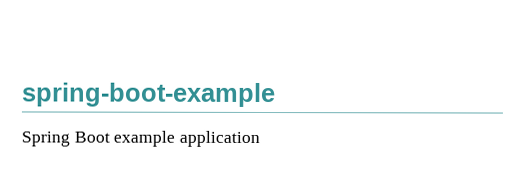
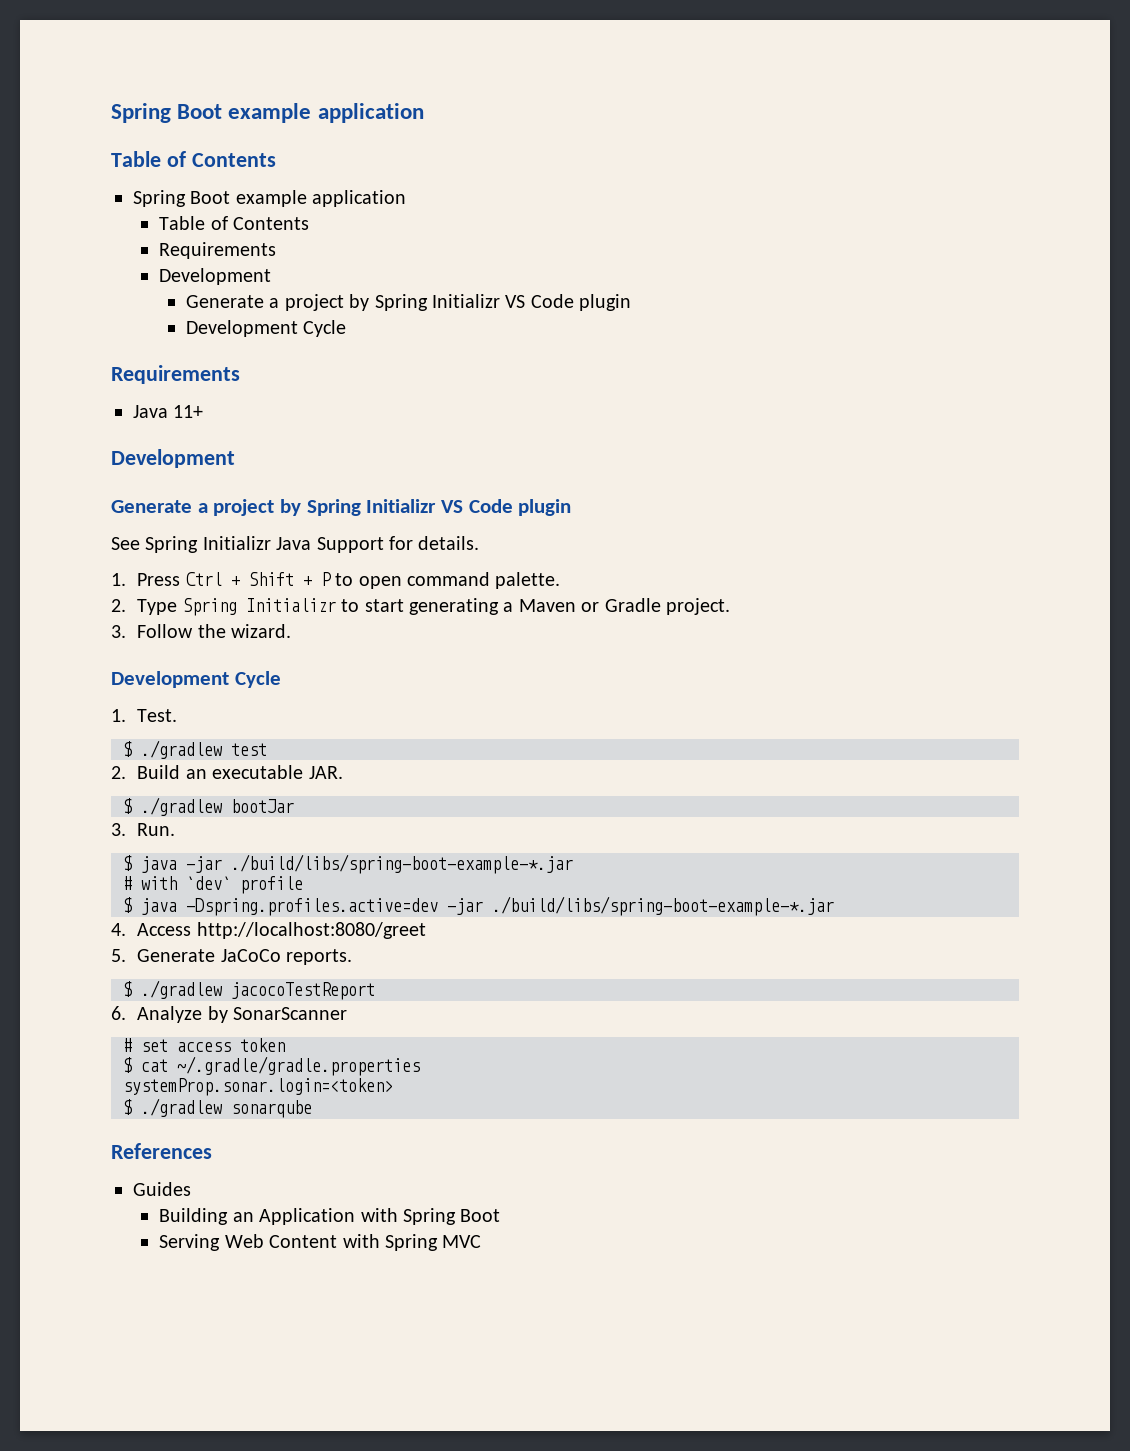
[21,82,276,108] [21,130,261,147] spring-boot-example // Spring Boot example application -> [111,103,424,123] [111,151,276,167] [133,190,407,207] [159,216,310,230] [159,242,277,259] [159,268,272,285] [185,294,632,311] [185,320,347,337] [111,365,240,384] [133,405,204,418] [111,449,235,468] [111,499,572,516] [111,536,480,553] [111,572,561,589] [111,598,731,616] [111,624,292,638] [111,671,281,688] [111,709,178,722] [123,740,267,759] [111,765,343,779] [123,797,294,816] [111,823,176,836] [123,854,573,874] [123,876,303,894] [123,896,834,916] [111,922,426,939] [111,949,353,965] [123,980,375,1000] [111,1006,348,1023] [123,1038,285,1052] [123,1056,420,1076] [123,1078,393,1096] [123,1098,312,1118] [111,1143,212,1159] [133,1182,191,1196] [159,1208,501,1225] [159,1234,482,1251] Spring Boot example application // Table of Contents // Spring Boot example application // Table of Contents // Requirements // Development // Generate a project by Spring Initializr VS Code plugin // Development Cycle // Requirements // Java 11+ // Development // Generate a project by Spring Initializr VS Code plugin // See Spring Initializr Java Support for details. // 1. Press Ctrl + Shift + P to open command palette. // 2. Type Spring Initializr to start generating a Maven or Gradle project. // 3. Follow the wizard. // Development Cycle // 1. Test. // $ ./gradlew test // 2. Build an executable JAR. // $ ./gradlew bootJar // 3. Run. // $ java -jar ./build/libs/spring-boot-example-*.jar // # with `dev` profile // $ java -Dspring.profiles.active=dev -jar ./build/libs/spring-boot-example-*.jar // 4. Access http://localhost:8080/greet // 5. Generate JaCoCo reports. // $ ./gradlew jacocoTestReport // 6. Analyze by SonarScanner // # set access token // $ cat ~/.gradle/gradle.properties // systemProp.sonar.login=<token> // $ ./gradlew sonarqube // References // Guides // Building an Application with Spring Boot // Serving Web Content with Spring MVC

